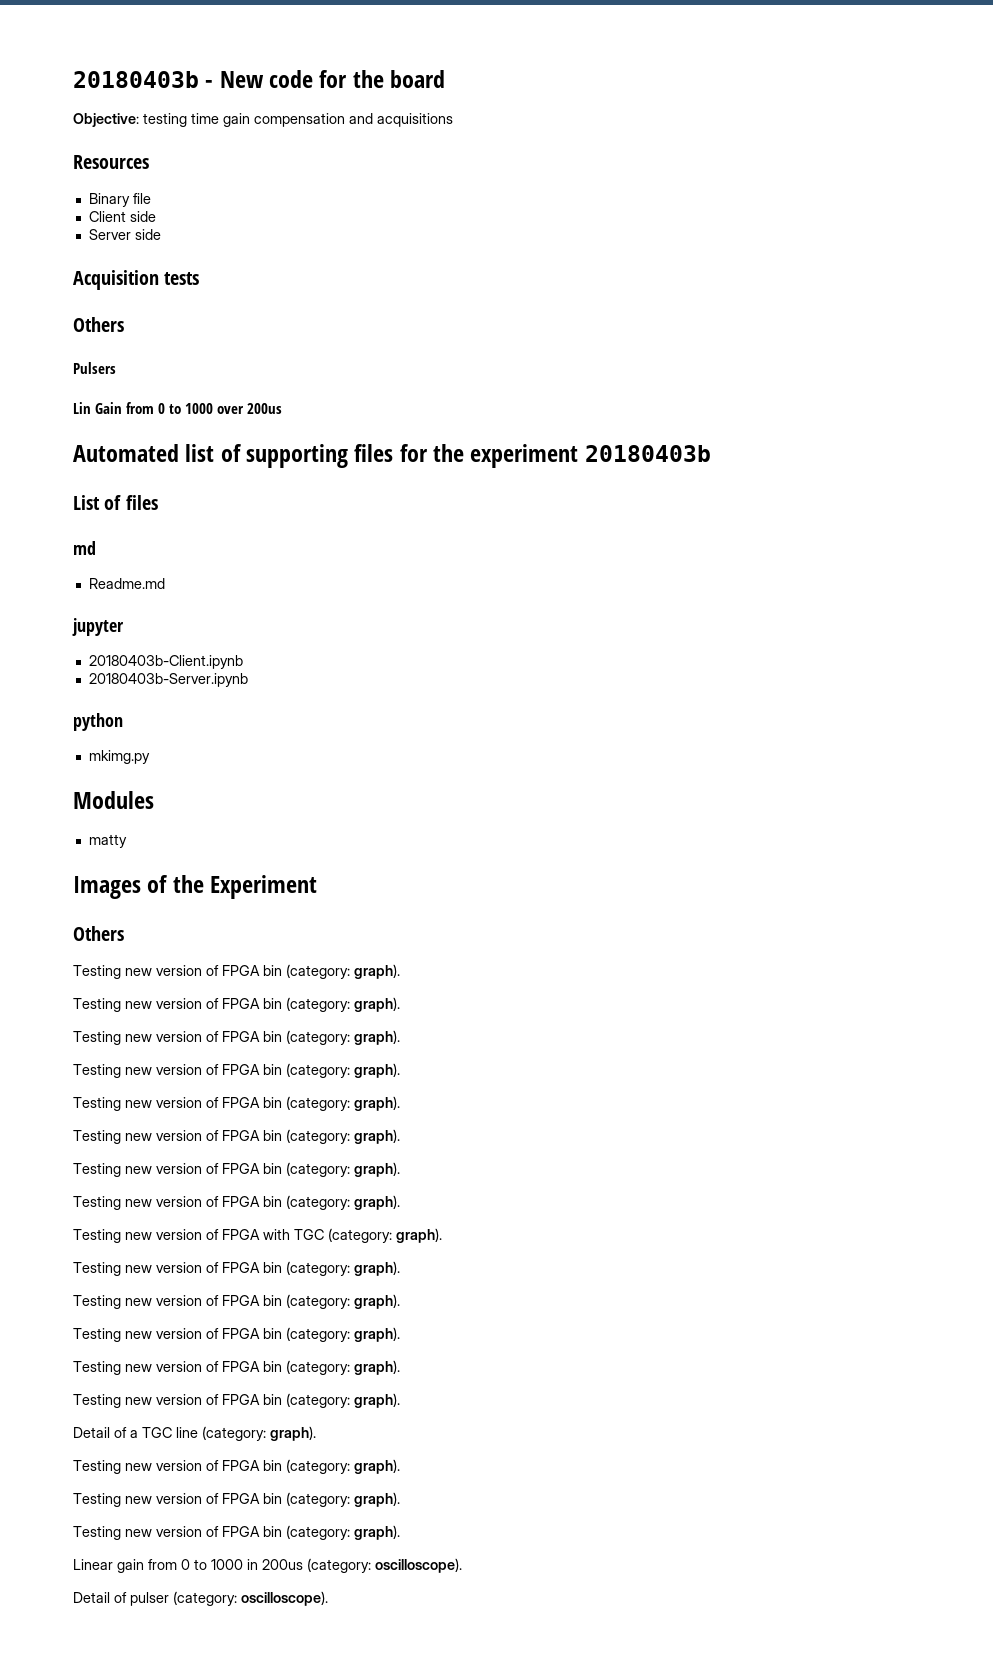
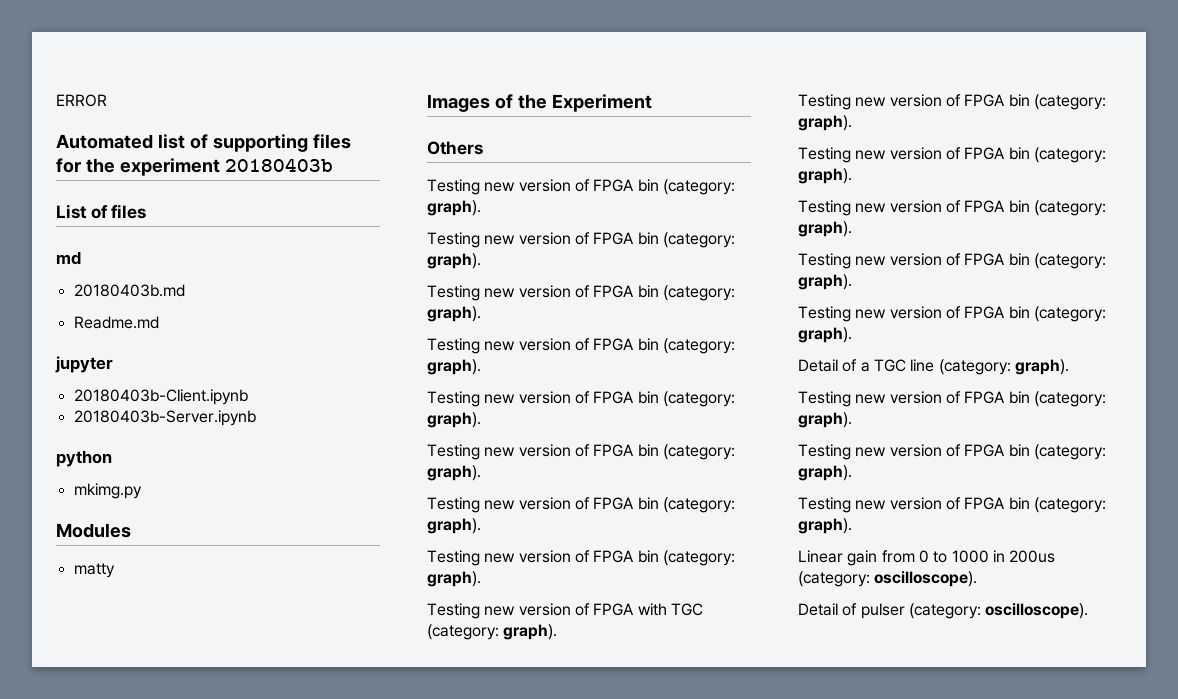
[73,70,446,88] [73,113,453,127] [73,155,149,169] [88,193,151,207] [88,211,156,222] [88,229,161,240] [73,270,200,290] [73,317,124,332] [73,362,116,374] [73,402,283,414] 20180403b - New code for the board // Objective: testing time gain compensation and acquisitions // Resources // Binary file // Client side // Server side // Acquisition tests // Others // Pulsers // Lin Gain from 0 to 1000 over 200us -> [56,94,107,107] ERROR
(96, 548) none -> [73,284,185,297] // 20180403b.md

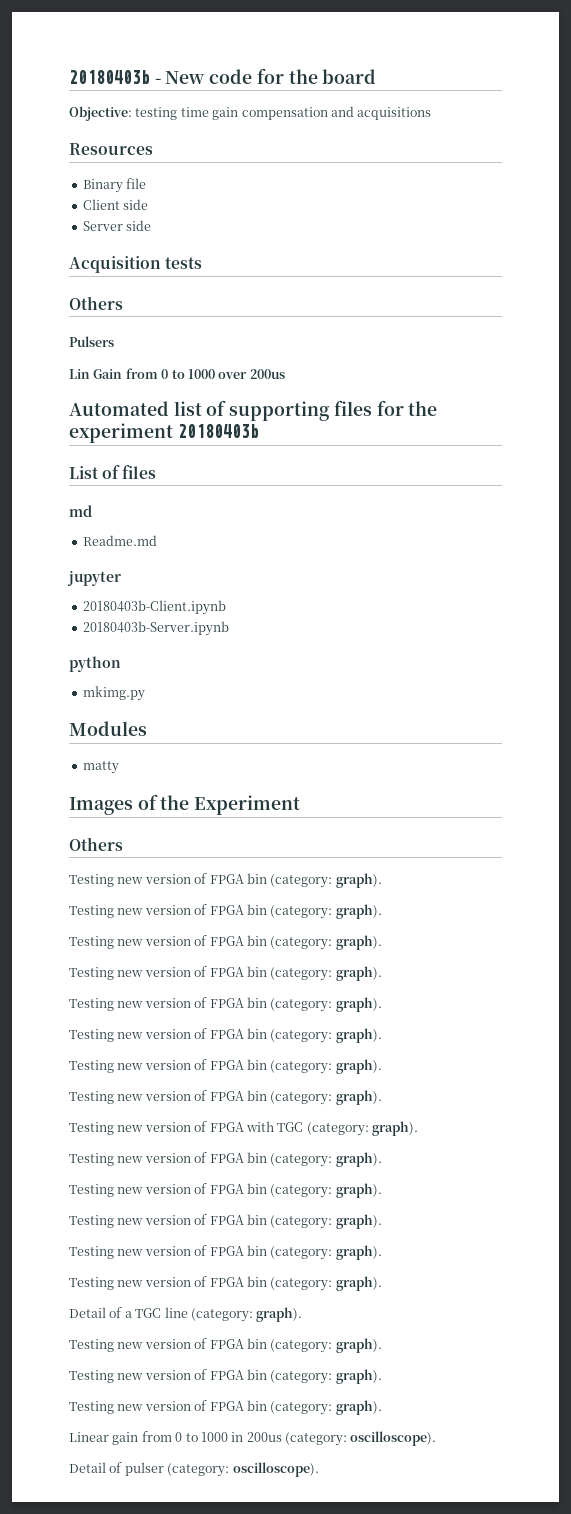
[56,94,107,107] ERROR -> [69,68,377,84] [69,106,432,121] [69,143,153,155] [82,178,147,193] [82,199,149,210] [82,220,152,231] [69,256,203,273] [69,296,123,310] [69,336,114,347] [69,368,285,379] 20180403b - New code for the board // Objective: testing time gain compensation and acquisitions // Resources // Binary file // Client side // Server side // Acquisition tests // Others // Pulsers // Lin Gain from 0 to 1000 over 200us
[73,284,185,297] // 20180403b.md -> (92, 511) none

